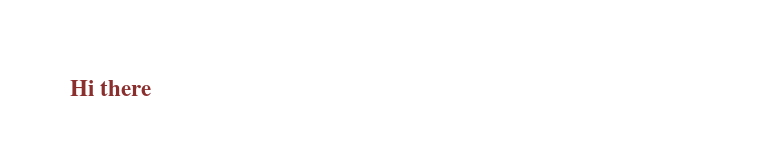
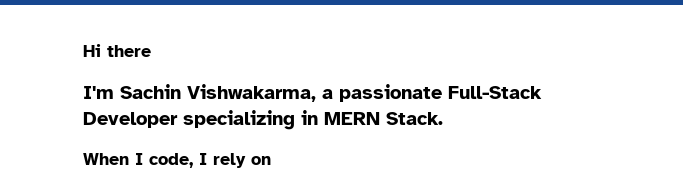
(152, 88) none -> [83,84,542,102] [83,110,443,130] [83,153,271,168] // I'm Sachin Vishwakarma, a passionate Full-Stack Developer specializing in MERN Stack. // When I code, I rely on

